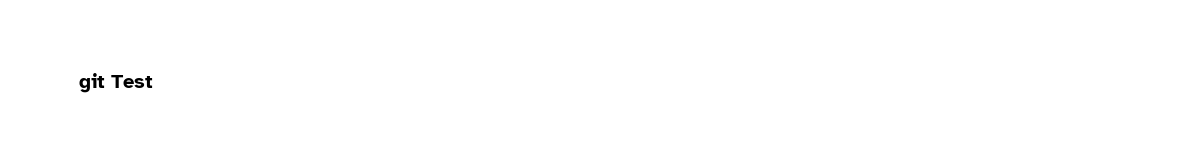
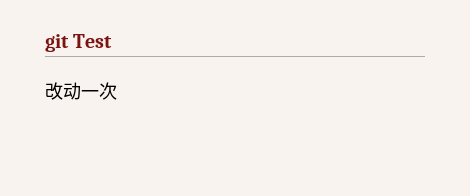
(153, 81) none -> [45,82,117,100] // 改动一次

